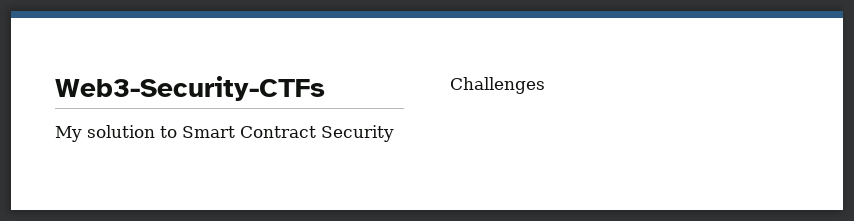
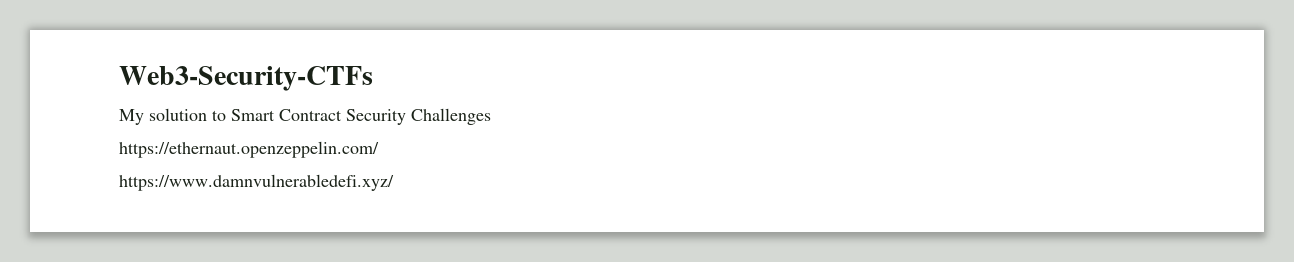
(545, 85) none -> [119,141,379,158] [119,174,394,191] // https://ethernaut.openzeppelin.com/ // https://www.damnvulnerabledefi.xyz/

